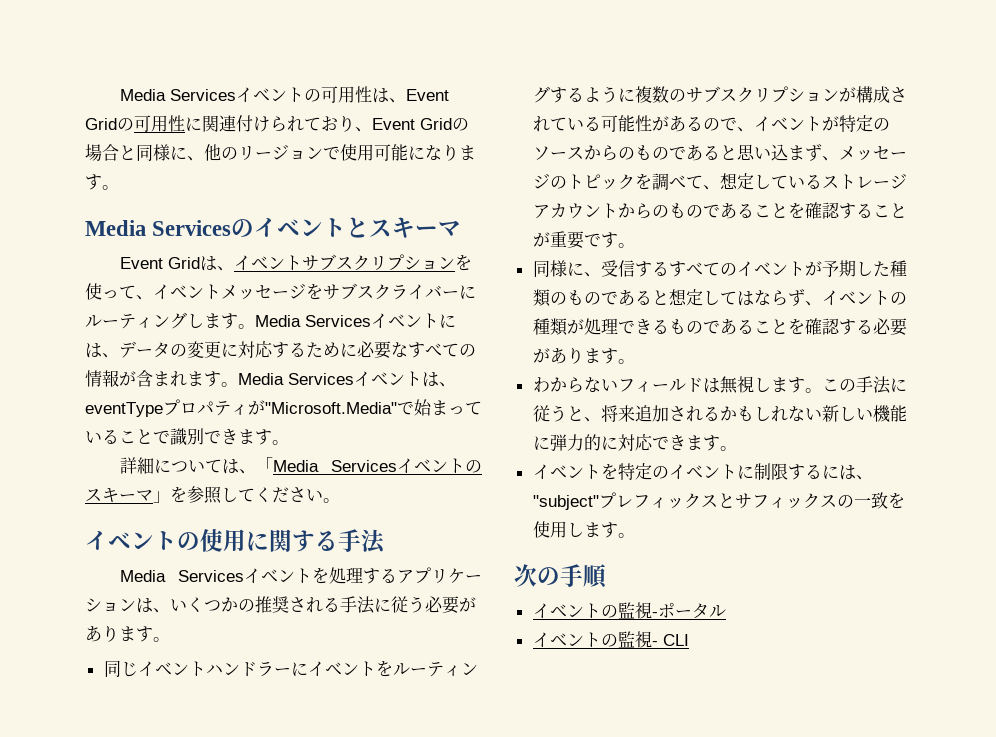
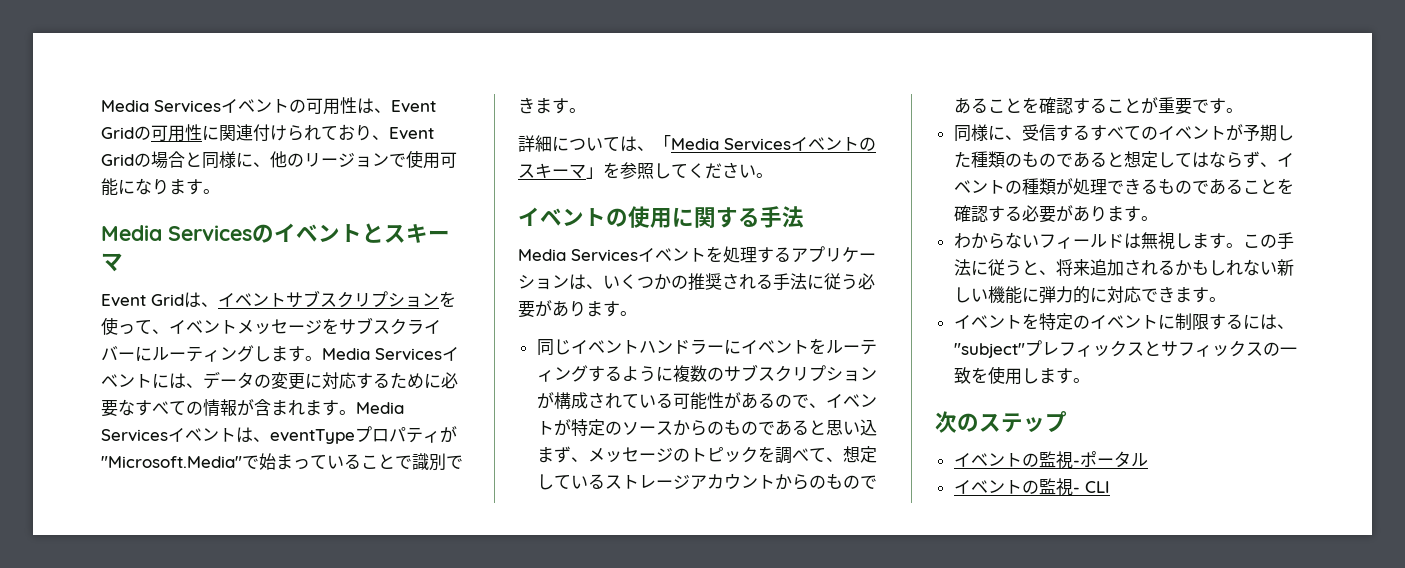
[560,564,607,588] 手順 -> [979,411,1067,433] ステップ

